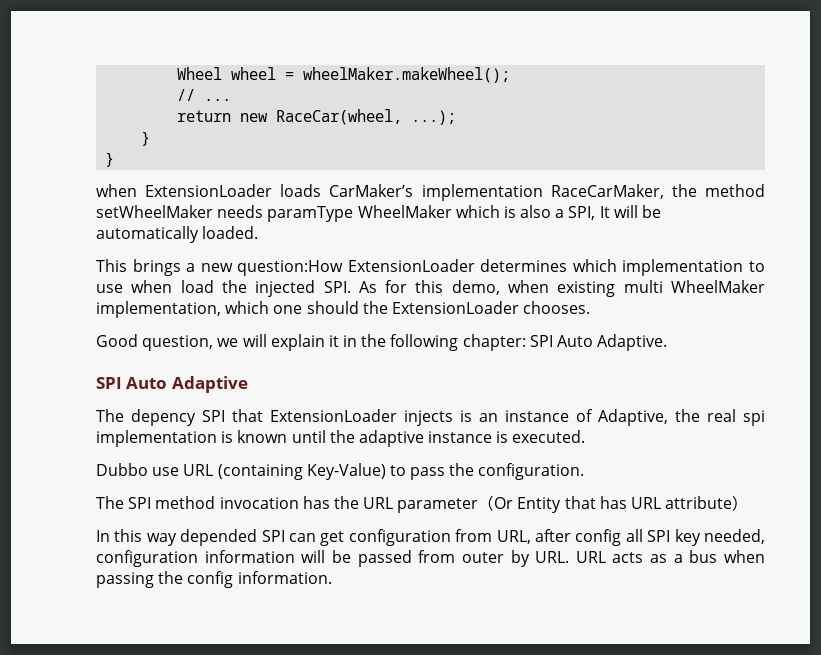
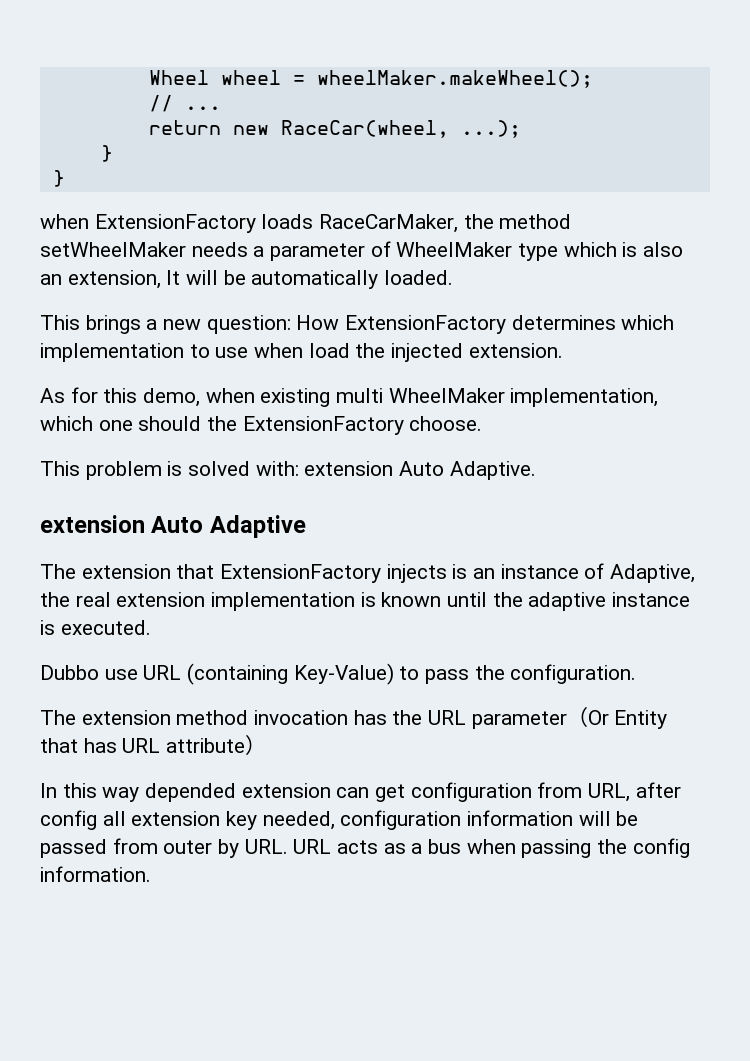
[145,184,543,201] ExtensionLoader loads CarMaker’s implementation -> [94,214,314,233] ExtensionFactory loads
[267,205,452,222] paramType WheelMaker -> [253,241,559,261] a parameter of WheelMaker type
[555,206,596,220] a SPI, -> [40,270,161,289] an extension,
[237,259,475,276] question:How ExtensionLoader -> [206,315,507,334] question: How ExtensionFactory
[323,281,351,293] SPI. -> [468,343,563,358] extension. //
[391,301,591,314] [96,334,553,351] ExtensionLoader chooses. // Good question, we will explain it in the following chapter: SPI -> [242,416,483,435] [40,461,394,480] ExtensionFactory choose. // This problem is solved with: extension
[96,377,122,389] SPI -> [40,515,145,533] extension
[131,409,397,426] depency SPI that ExtensionLoader -> [81,564,382,583] extension that ExtensionFactory
[743,410,765,426] spi -> [116,592,206,607] extension
[128,497,152,509] SPI -> [81,710,171,725] extension
[261,530,285,542] SPI -> [241,783,331,798] extension
[647,530,671,542] SPI -> [131,811,221,826] extension

